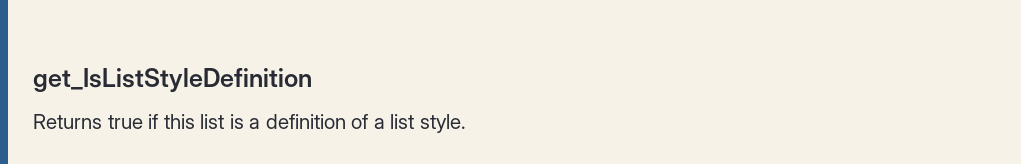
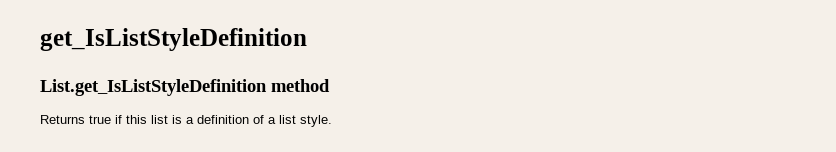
(312, 80) none -> [40,79,330,96] // List.get_IsListStyleDefinition method

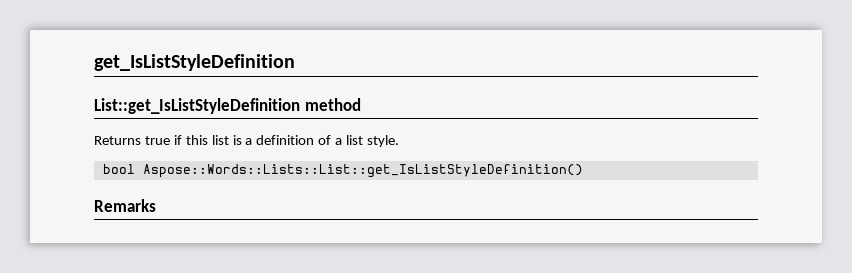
[40,79,267,96] List.get_IsListStyleDefinition -> [94,98,300,114] List::get_IsListStyleDefinition
(332, 121) none -> [102,164,583,178] [94,199,156,212] // bool Aspose::Words::Lists::List::get_IsListStyleDefinition() // Remarks

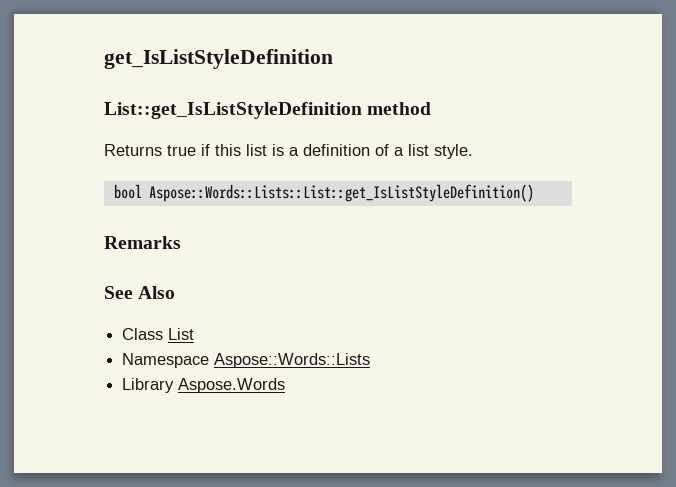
(156, 205) none -> [104,286,176,299] [122,328,195,340] [122,353,371,368] [122,378,286,393] // See Also // Class List // Namespace Aspose::Words::Lists // Library Aspose.Words

